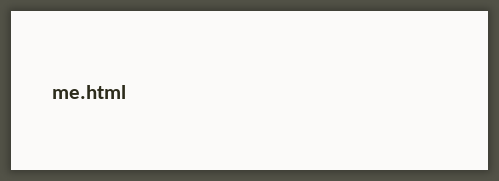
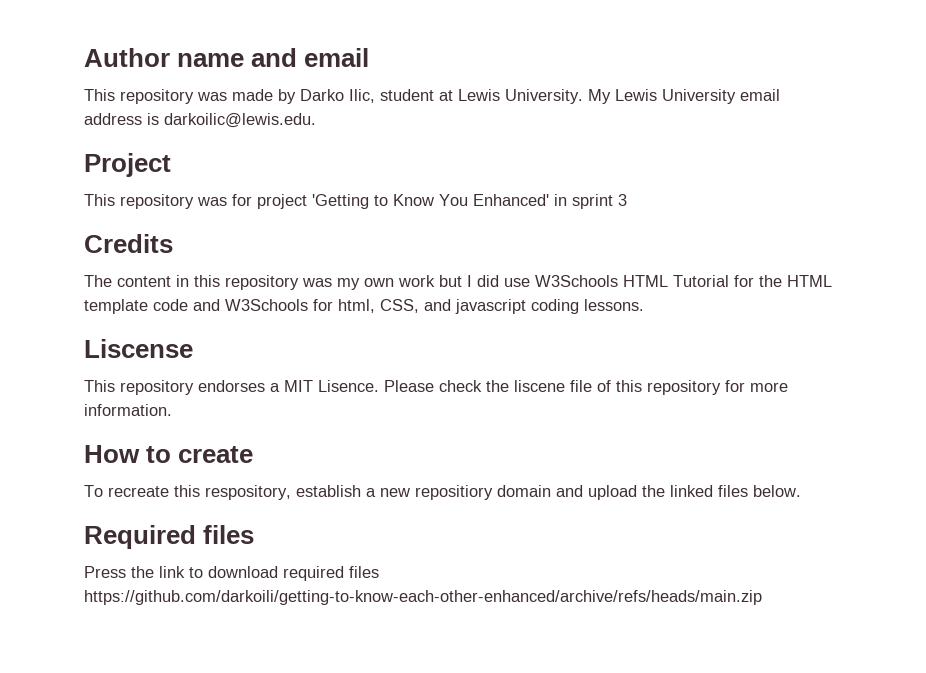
[52,85,126,99] me.html -> [84,48,370,67] [84,89,780,104] [84,113,316,128] [84,153,171,177] [84,194,627,209] [84,234,173,253] [84,275,832,290] [84,299,644,314] [84,339,193,358] [84,380,788,395] [84,404,172,416] [84,445,254,463] [84,485,801,500] [84,525,255,549] [84,566,379,581] [84,590,762,605] Author name and email // This repository was made by Darko Ilic, student at Lewis University. My Lewis University email address is darkoilic@lewis.edu. // Project // This repository was for project 'Getting to Know You Enhanced' in sprint 3 // Credits // The content in this repository was my own work but I did use W3Schools HTML Tutorial for the HTML template code and W3Schools for html, CSS, and javascript coding lessons. // Liscense // This repository endorses a MIT Lisence. Please check the liscene file of this repository for more information. // How to create // To recreate this respository, establish a new repositiory domain and upload the linked files below. // Required files // Press the link to download required files https://github.com/darkoili/getting-to-know-each-other-enhanced/archive/refs/heads/main.zip

